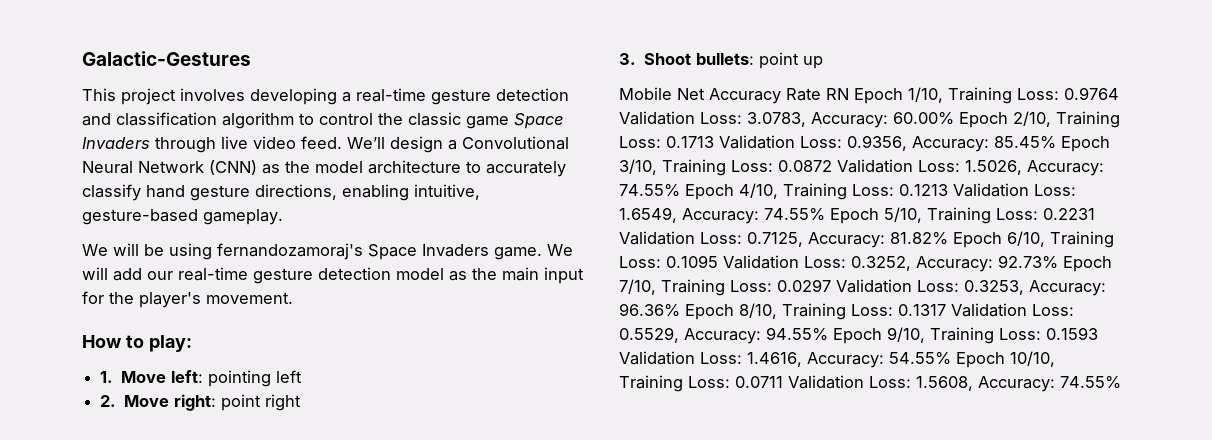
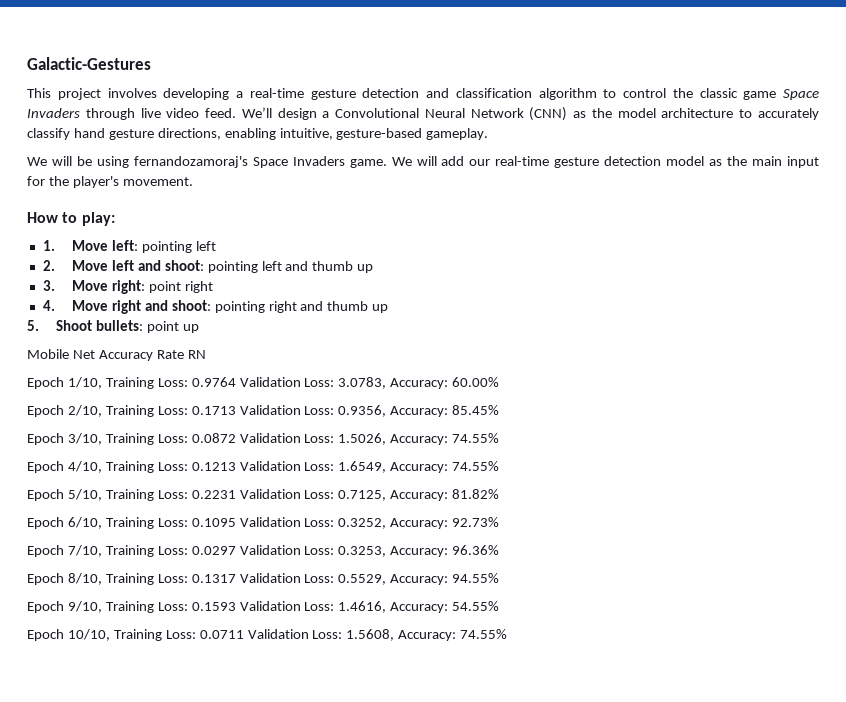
[174,394,302,411] [619,53,636,65] right: point right // 3. -> [111,260,374,273] [42,280,213,294] [42,300,389,314] [27,320,39,331] left and shoot: pointing left and thumb up // 3. Move right: point right // 4. Move right and shoot: pointing right and thumb up // 5.
(849, 94) none -> (206, 354) //
(954, 118) none -> (500, 382) //
(1056, 142) none -> (500, 410) //
(680, 190) none -> (500, 438) //
(825, 214) none -> (500, 466) //
(948, 238) none -> (500, 494) //
(1058, 262) none -> (500, 522) //
(680, 310) none -> (500, 550) //
(828, 334) none -> (500, 578) //
(951, 358) none -> (500, 606) //

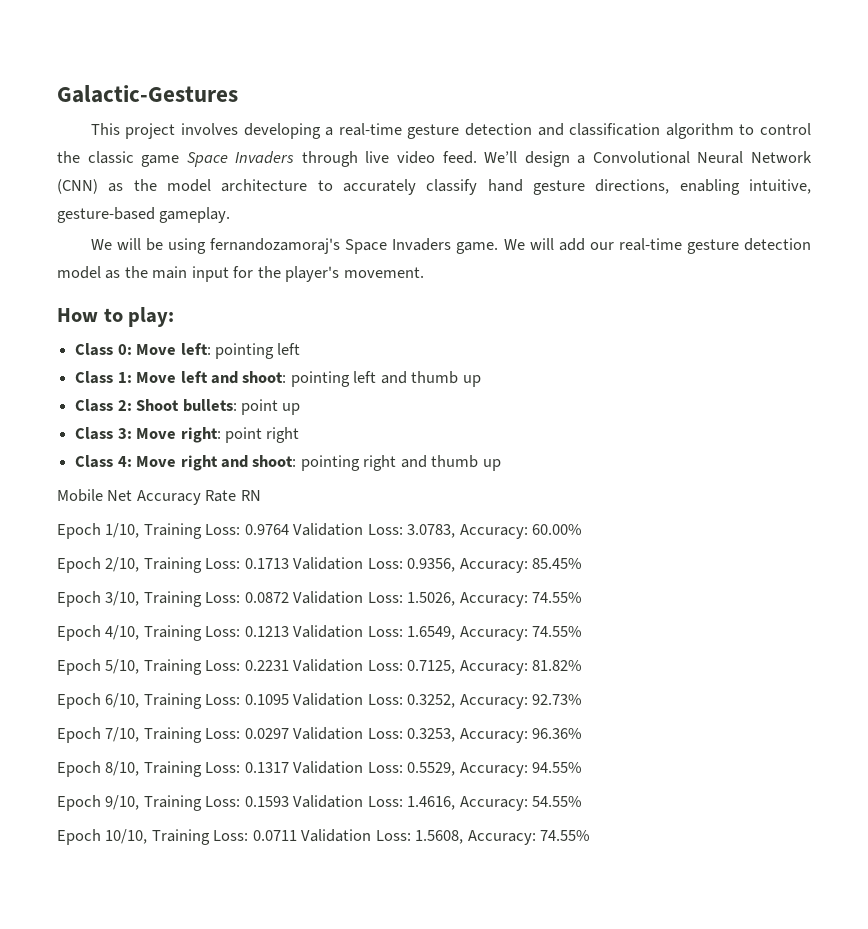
[42,240,55,251] 1. -> [75,343,132,356] Class 0:
[42,260,55,271] 2. -> [75,371,132,384] Class 1:
[42,280,55,291] 3. -> [75,399,301,415] [75,427,132,440] Class 2: Shoot bullets: point up // Class 3:
[42,300,55,311] 4. -> [75,455,132,468] Class 4:
[27,320,199,333] // 5. Shoot bullets: point up -> (501, 465) none

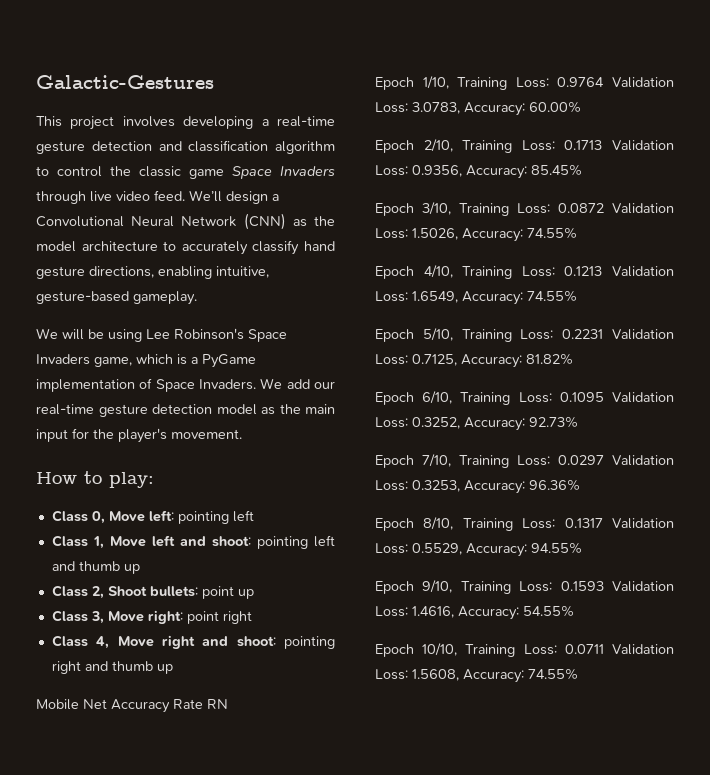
[210,238,554,254] fernandozamoraj's Space Invaders game. We will -> [146,328,287,342] [36,354,256,368] [36,378,283,392] Lee Robinson's Space Invaders game, which is a PyGame implementation of Space Invaders. We
[117,344,132,355] 0: -> [91,511,105,524] 0,
[117,372,132,383] 1: -> [92,536,104,549] 1,
[117,400,132,411] 2: -> [91,586,104,599] 2,
[117,428,132,439] 3: -> [90,611,104,624] 3,
[117,456,132,467] 4: -> [96,636,110,649] 4,

